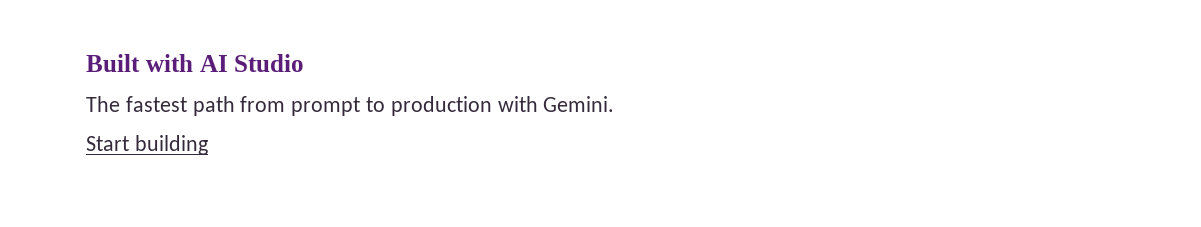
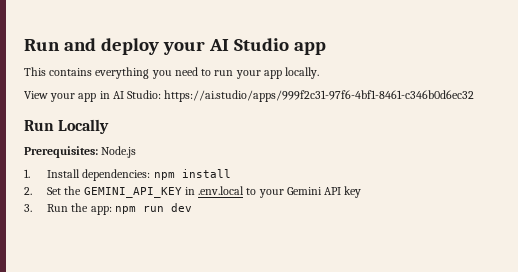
[86,54,305,72] [86,96,615,116] [86,135,208,155] Built with AI Studio // The fastest path from prompt to production with Gemini. // Start building -> [24,38,326,55] [24,67,320,79] [24,90,475,102] [24,119,110,134] [24,146,137,158] [24,169,231,181] [24,186,362,198] [24,203,192,215] Run and deploy your AI Studio app // This contains everything you need to run your app locally. // View your app in AI Studio: https://ai.studio/apps/999f2c31-97f6-4bf1-8461-c346b0d6ec32 // Run Locally // Prerequisites: Node.js // 1. Install dependencies: npm install // 2. Set the GEMINI_API_KEY in .env.local to your Gemini API key // 3. Run the app: npm run dev

